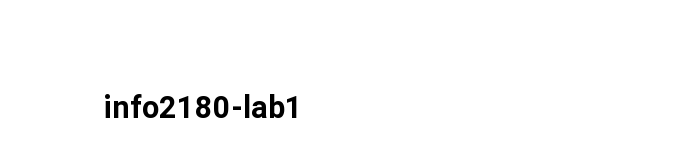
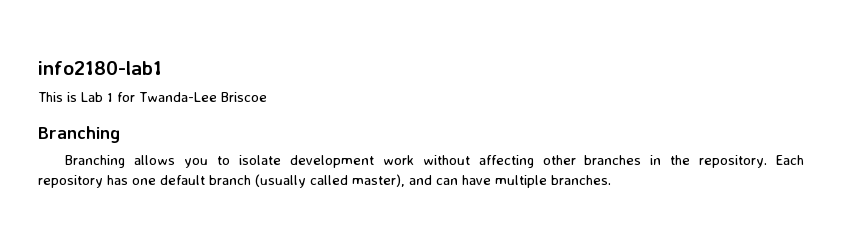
(303, 106) none -> [38,92,267,102] [38,126,120,143] [65,155,804,168] [38,174,611,188] // This is Lab 1 for Twanda-Lee Briscoe // Branching // Branching allows you to isolate development work without affecting other branches in the repository. Each repository has one default branch (usually called master), and can have multiple branches.

